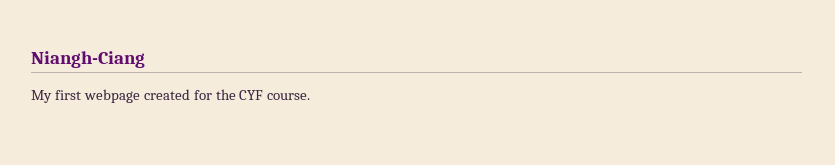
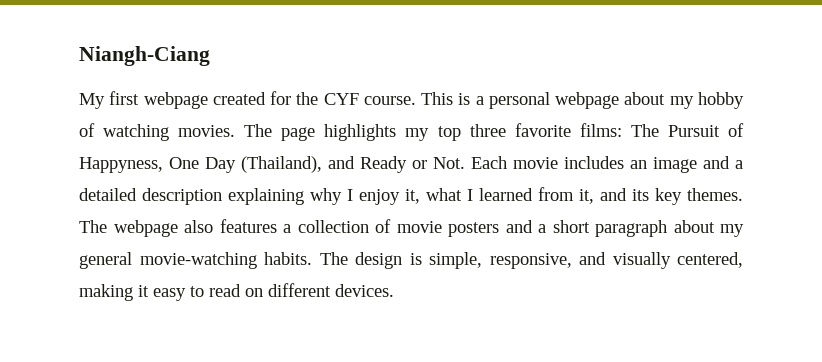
(311, 96) none -> [421,92,744,109] [79,123,745,141] [79,156,743,173] [79,187,743,205] [79,219,744,237] [79,252,743,269] [79,283,394,301] This is a personal webpage about my hobby of watching movies. The page highlights my top three favorite films: The Pursuit of Happyness, One Day (Thailand), and Ready or Not. Each movie includes an image and a detailed description explaining why I enjoy it, what I learned from it, and its key themes. The webpage also features a collection of movie posters and a short paragraph about my general movie-watching habits. The design is simple, responsive, and visually centered, making it easy to read on different devices.

